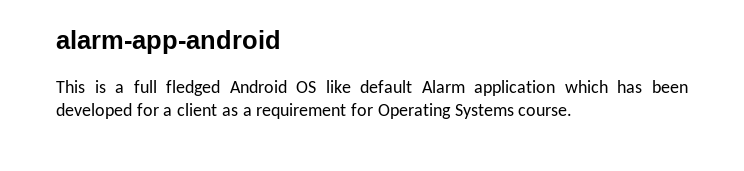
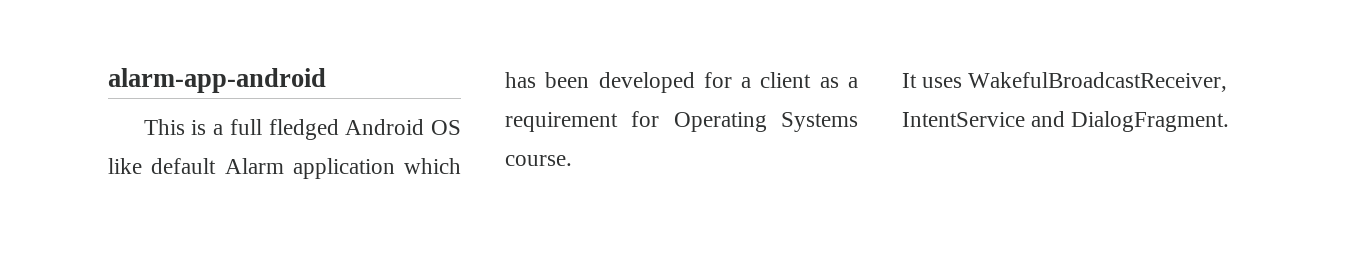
(573, 111) none -> [902,72,1228,92] [902,111,1230,132] // It uses WakefulBroadcastReceiver, IntentService and DialogFragment.

